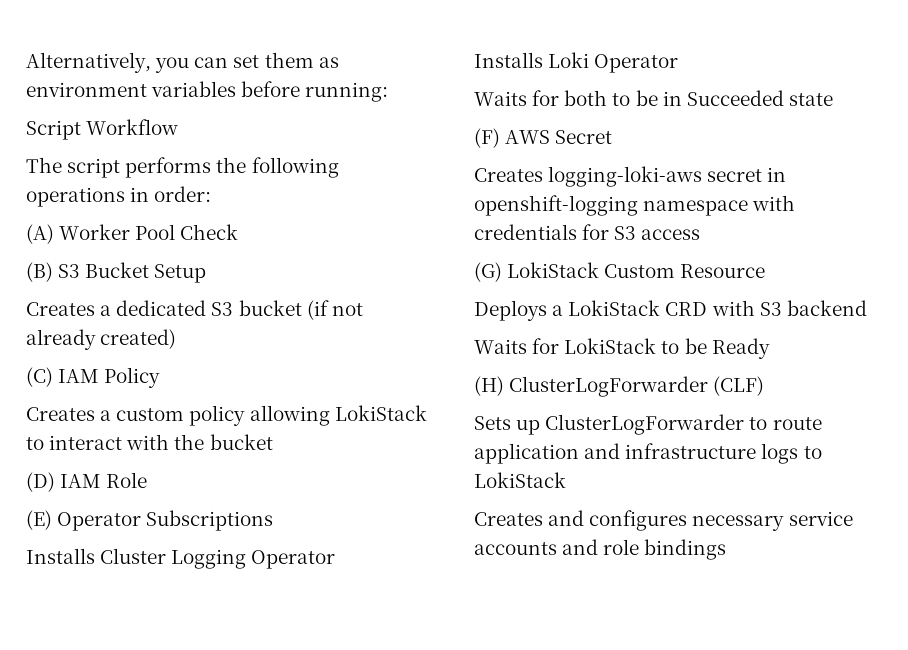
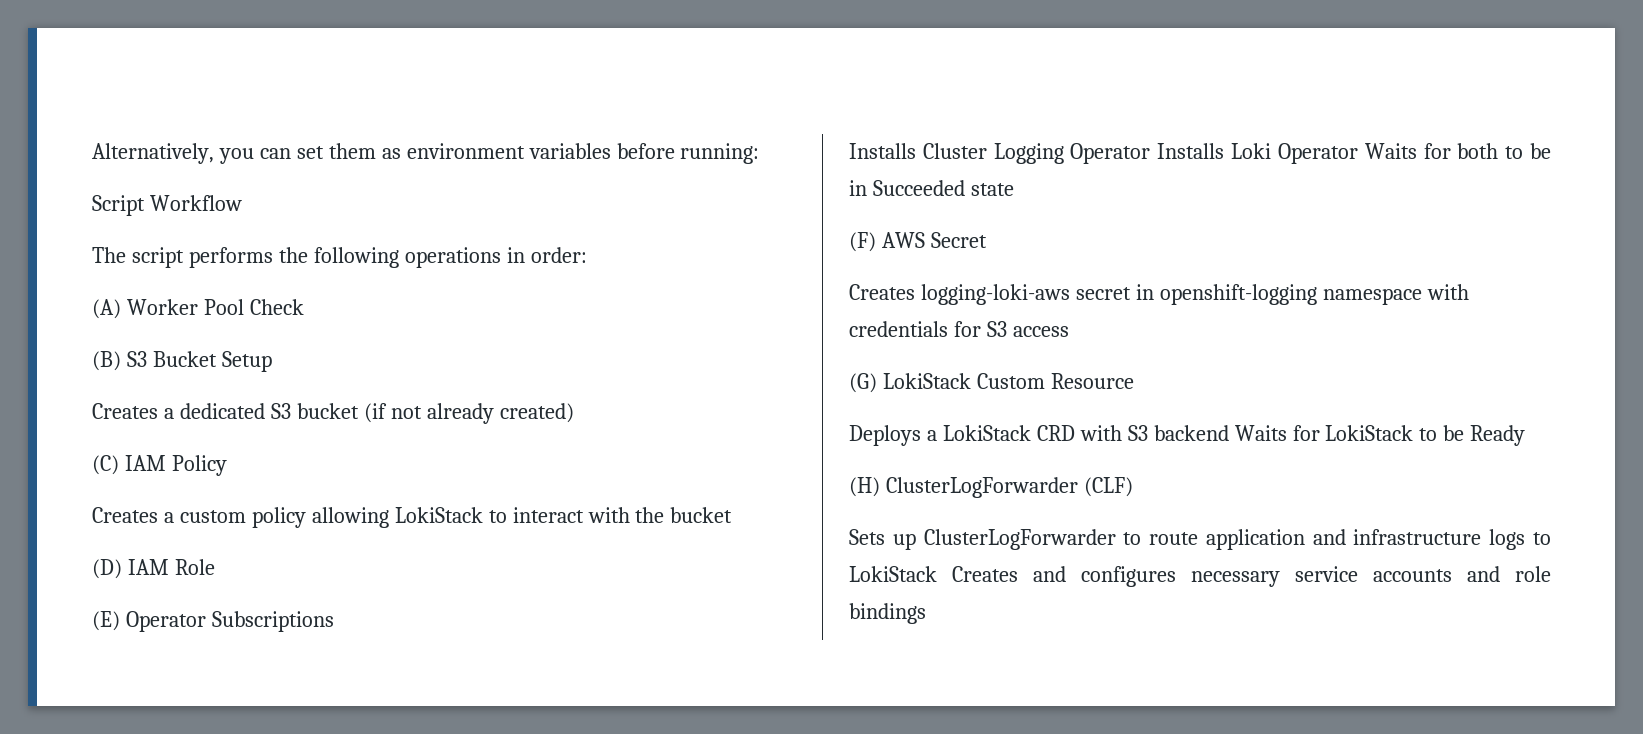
(336, 559) // -> (1151, 153) none
(679, 63) // -> (1358, 153) none
(867, 308) // -> (1229, 433) none
(566, 480) // -> (937, 574) none

